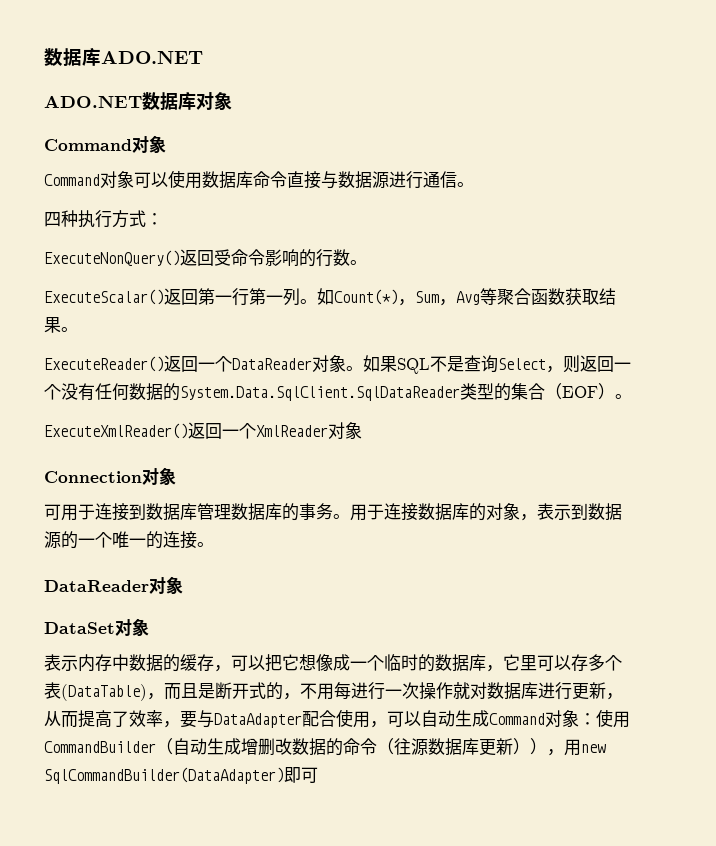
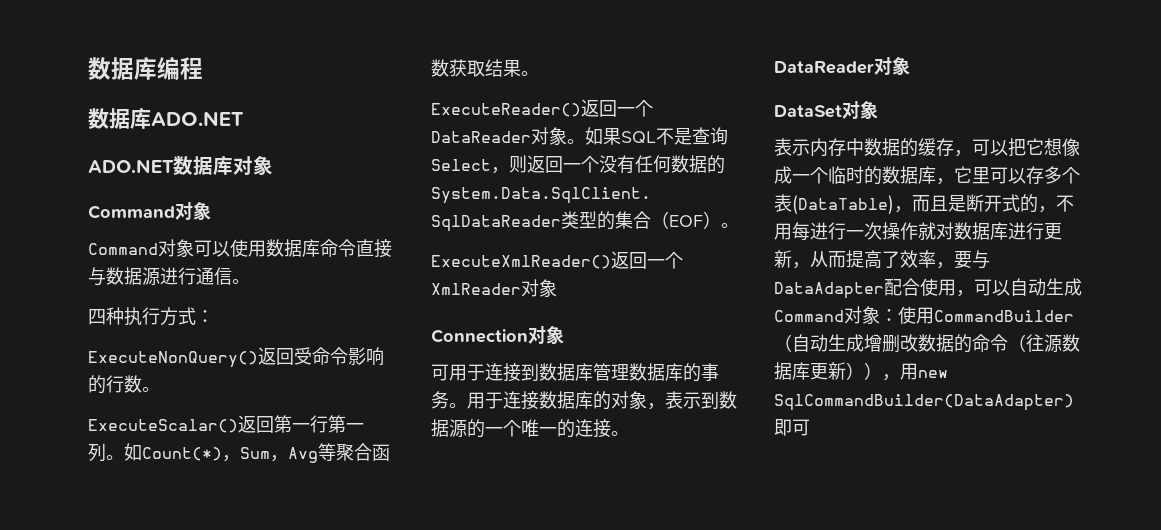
[44,48,101,66] 数据库 -> [88,57,203,80] [88,108,151,129] 数据库编程 // 数据库

